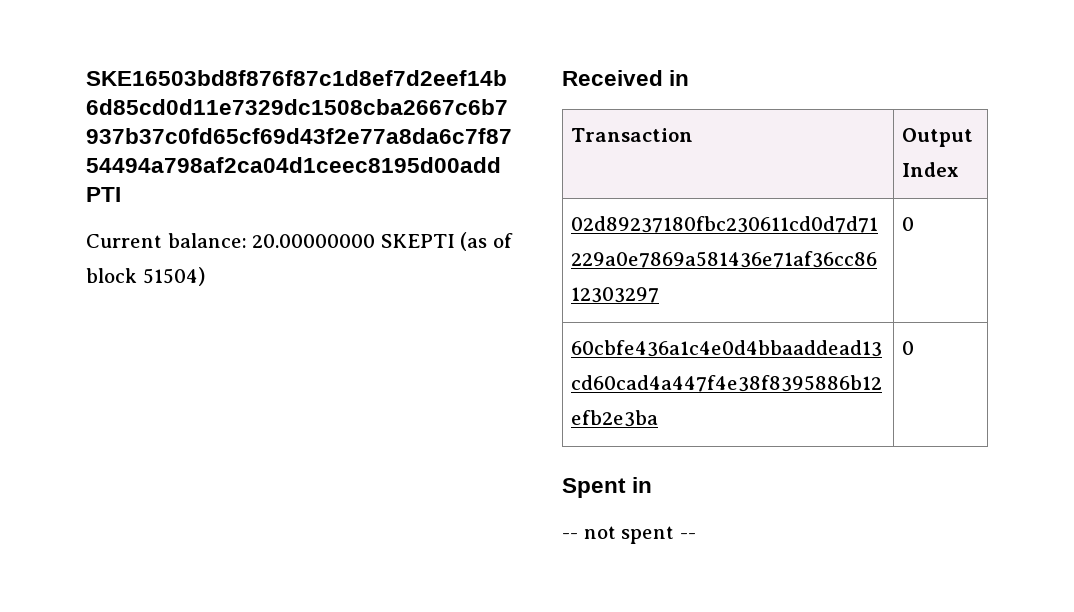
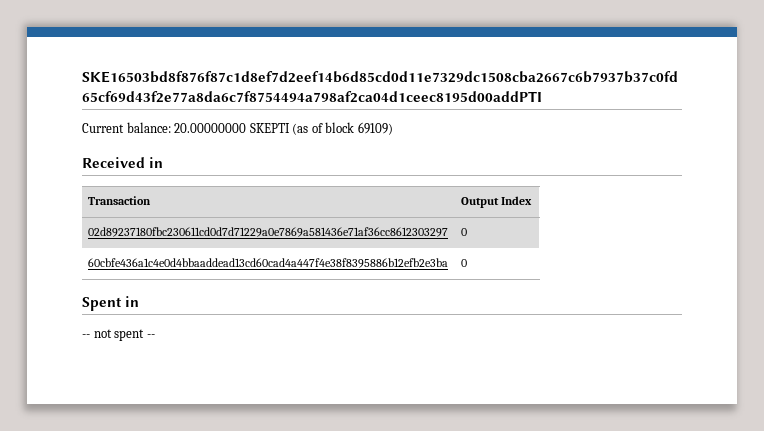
[142,267,205,286] 51504) -> [357,122,393,135] 69109)

